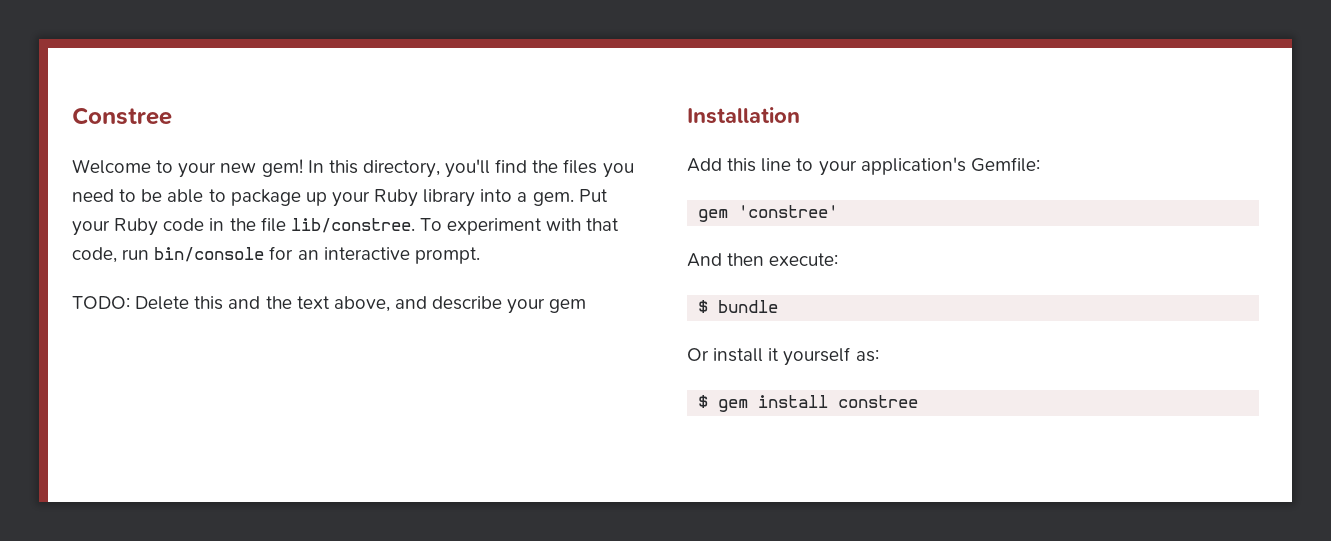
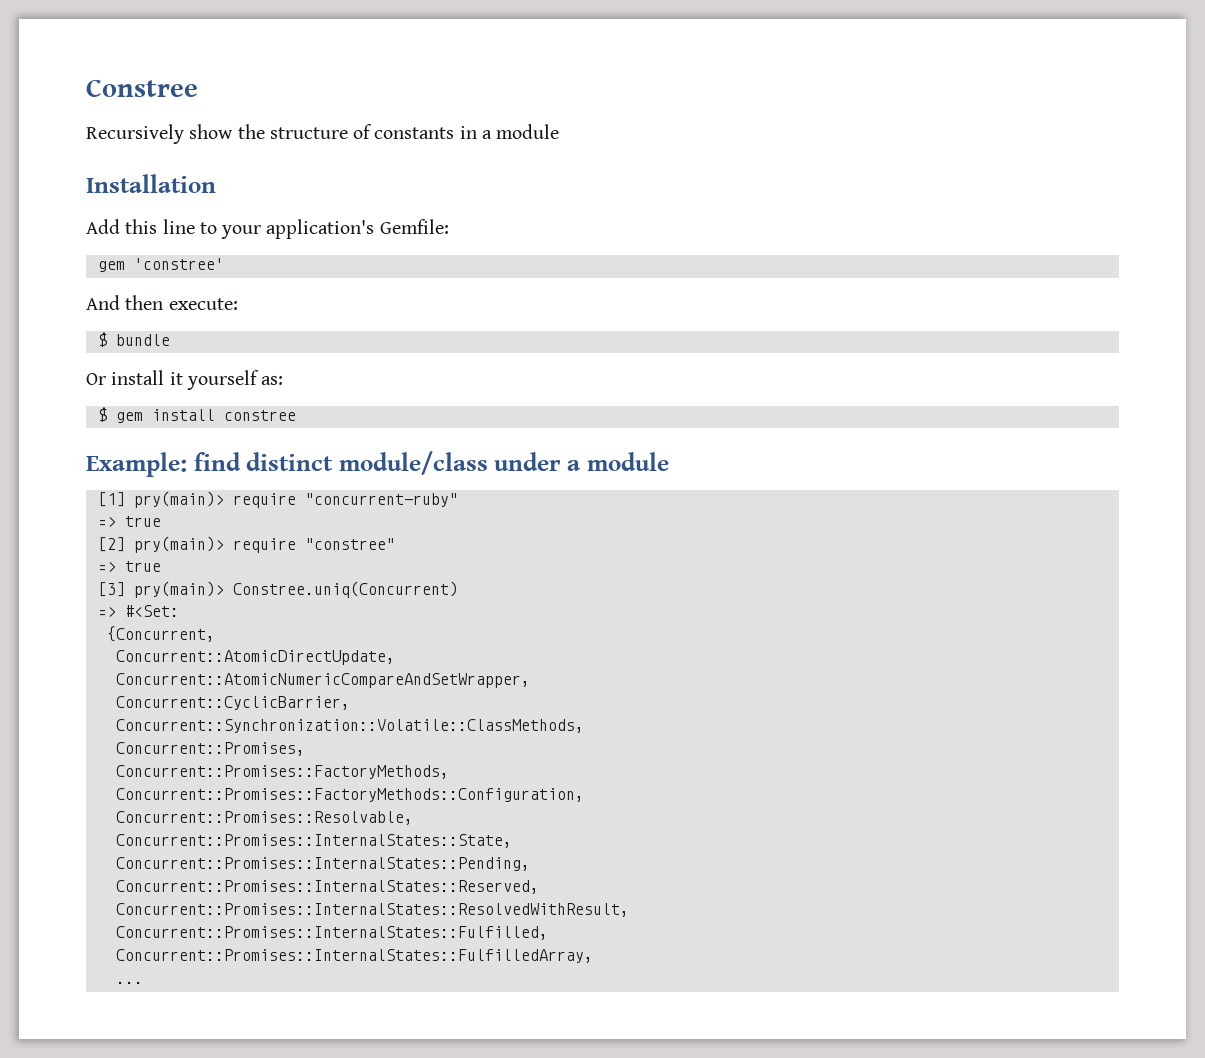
[72,159,634,178] [72,189,608,207] [72,217,620,236] [72,246,480,264] [72,296,587,314] Welcome to your new gem! In this directory, you'll find the files you need to be able to package up your Ruby library into a gem. Put your Ruby code in the file lib/constree. To experiment with that code, run bin/console for an interactive prompt. // TODO: Delete this and the text above, and describe your gem -> [86,124,560,144] Recursively show the structure of constants in a module
(919, 401) none -> [86,451,669,477] [97,491,458,508] [97,516,161,527] [97,536,395,553] [97,561,161,572] [97,581,458,598] [97,605,179,617] [106,626,215,642] [115,650,395,665] [115,673,530,688] [115,696,350,710] [115,719,584,733] [115,742,305,756] [115,765,449,779] [115,788,584,802] [115,811,413,825] [115,834,512,848] [115,857,530,871] [115,880,539,894] [115,903,629,917] [115,926,548,940] [115,949,593,963] [115,981,143,984] // Example: find distinct module/class under a module // [1] pry(main)> require "concurrent-ruby" // => true // [2] pry(main)> require "constree" // => true // [3] pry(main)> Constree.uniq(Concurrent) // => #<Set: // {Concurrent, // Concurrent::AtomicDirectUpdate, // Concurrent::AtomicNumericCompareAndSetWrapper, // Concurrent::CyclicBarrier, // Concurrent::Synchronization::Volatile::ClassMethods, // Concurrent::Promises, // Concurrent::Promises::FactoryMethods, // Concurrent::Promises::FactoryMethods::Configuration, // Concurrent::Promises::Resolvable, // Concurrent::Promises::InternalStates::State, // Concurrent::Promises::InternalStates::Pending, // Concurrent::Promises::InternalStates::Reserved, // Concurrent::Promises::InternalStates::ResolvedWithResult, // Concurrent::Promises::InternalStates::Fulfilled, // Concurrent::Promises::InternalStates::FulfilledArray, // ...

